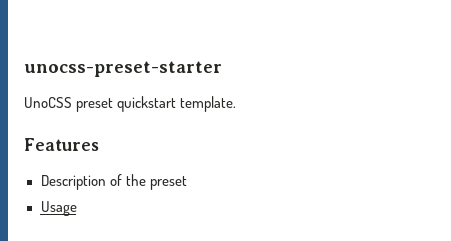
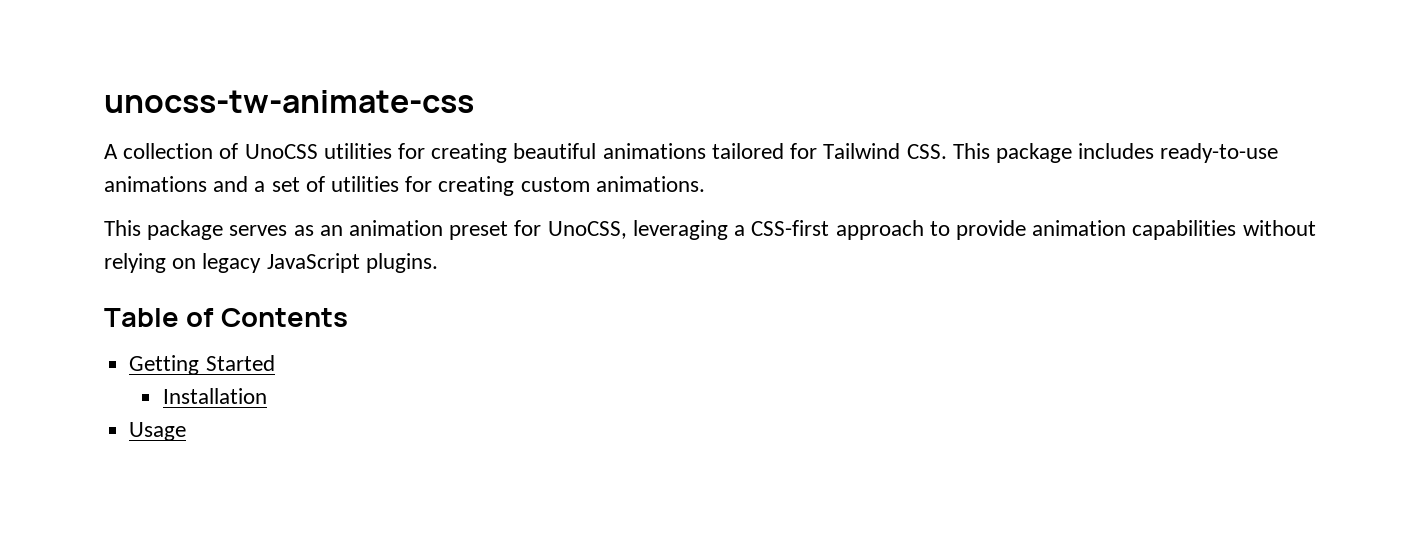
[24,61,222,77] [24,96,237,112] [24,138,99,151] [40,174,187,190] unocss-preset-starter // UnoCSS preset quickstart template. // Features // Description of the preset -> [104,90,474,113] [104,143,1279,163] [104,176,705,196] [104,220,1316,240] [104,253,438,273] [104,308,348,327] [129,355,275,375] [162,388,267,404] unocss-tw-animate-css // A collection of UnoCSS utilities for creating beautiful animations tailored for Tailwind CSS. This package includes ready-to-use animations and a set of utilities for creating custom animations. // This package serves as an animation preset for UnoCSS, leveraging a CSS-first approach to provide animation capabilities without relying on legacy JavaScript plugins. // Table of Contents // Getting Started // Installation

